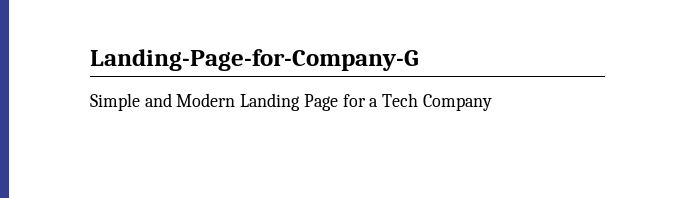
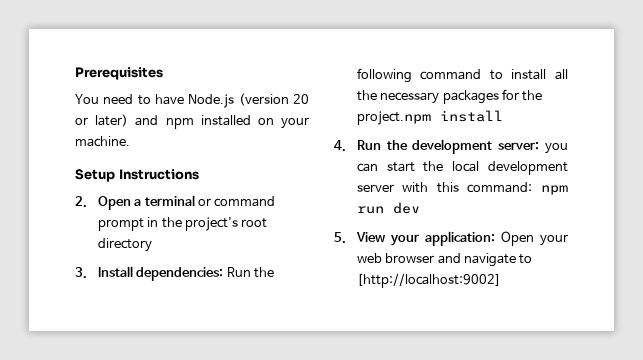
[90,49,419,71] [90,93,492,111] Landing-Page-for-Company-G // Simple and Modern Landing Page for a Tech Company -> [75,67,163,80] [75,93,309,108] [75,114,309,129] [75,136,130,147] [75,169,199,182] [75,195,276,210] [97,217,268,231] [97,238,152,252] [75,266,275,281] [356,68,568,83] [356,89,543,104] [356,110,503,125] [334,139,568,154] [356,161,568,175] [356,182,568,195] [356,202,420,214] [334,231,568,246] [356,253,533,267] [356,273,501,288] Prerequisites // You need to have Node.js (version 20 or later) and npm installed on your machine. // Setup Instructions // 2. Open a terminal or command prompt in the project's root directory // 3. Install dependencies: Run the following command to install all the necessary packages for the project.npm install // 4. Run the development server: you can start the local development server with this command: npm run dev // 5. View your application: Open your web browser and navigate to [http://localhost:9002]

